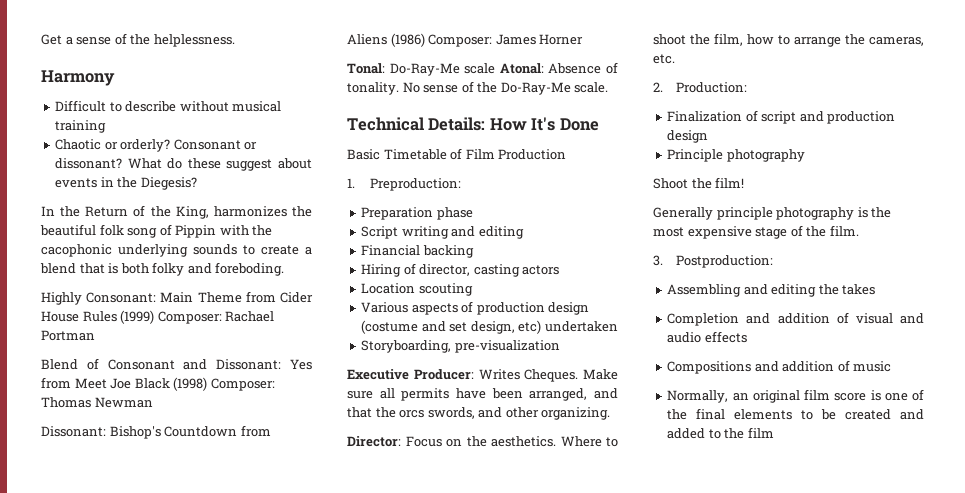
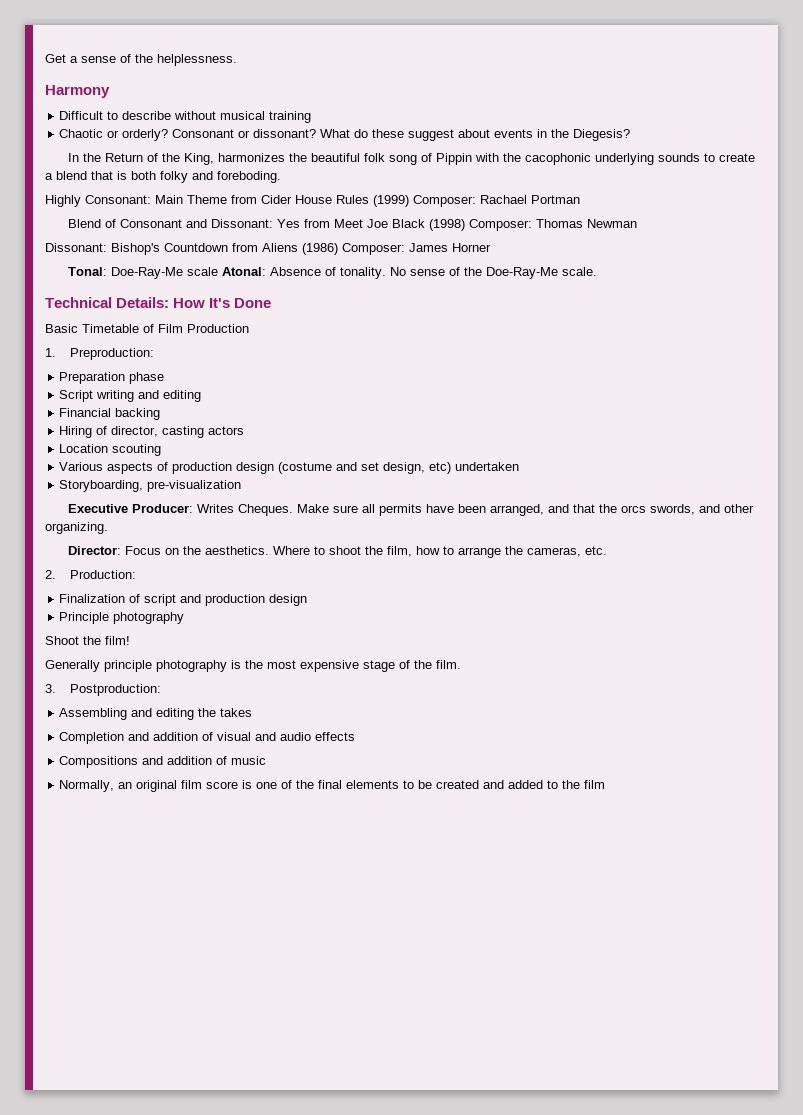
[389,63,460,76] Do-Ray-Me -> [111,267,184,279] Doe-Ray-Me
[500,82,571,95] Do-Ray-Me -> [486,267,559,279] Doe-Ray-Me

